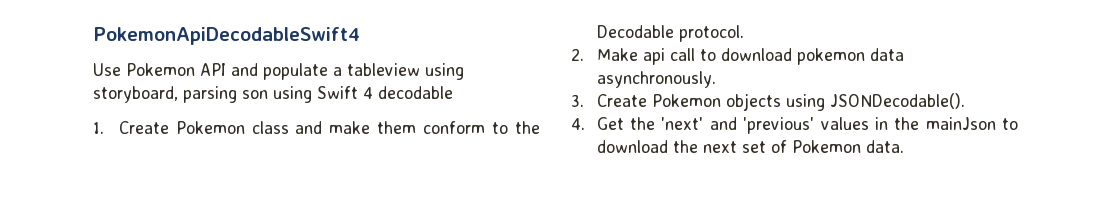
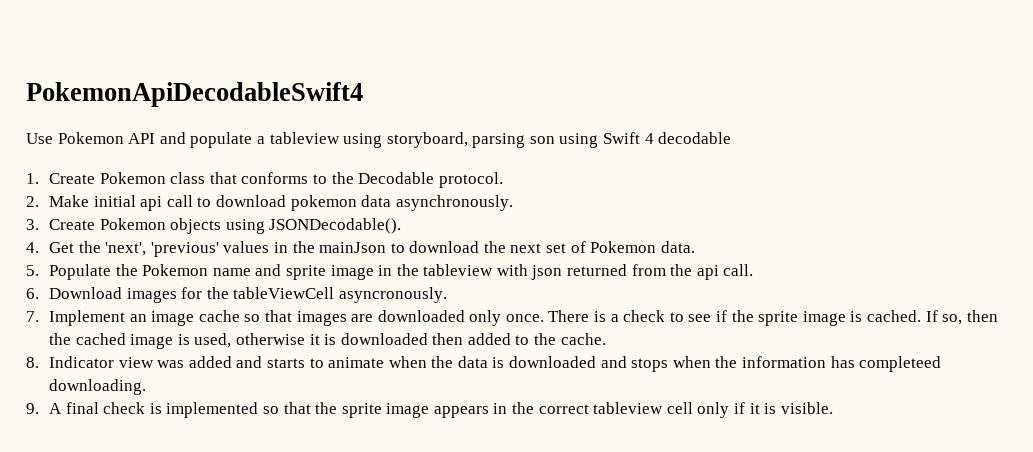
[295,121,486,134] and make them conform -> [209,172,309,184] that conforms
(638, 54) none -> [93,195,136,207] initial
[661,117,737,130] 'next' and -> [105,242,147,256] 'next',
(904, 146) none -> [26,264,754,280] [26,287,447,303] [26,310,998,326] [48,333,606,349] [26,356,942,372] [48,379,146,395] [26,402,833,418] // 5. Populate the Pokemon name and sprite image in the tableview with json returned from the api call. // 6. Download images for the tableViewCell asyncronously. // 7. Implement an image cache so that images are downloaded only once. There is a check to see if the sprite image is cached. If so, then the cached image is used, otherwise it is downloaded then added to the cache. // 8. Indicator view was added and starts to animate when the data is downloaded and stops when the information has completeed downloading. // 9. A final check is implemented so that the sprite image appears in the correct tableview cell only if it is visible.

